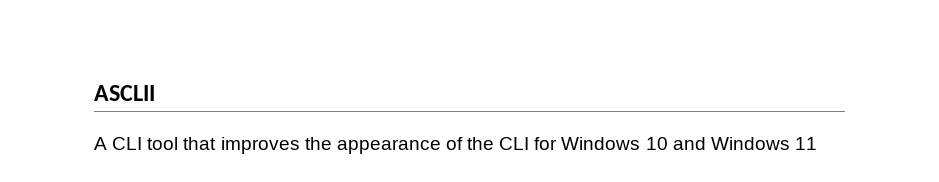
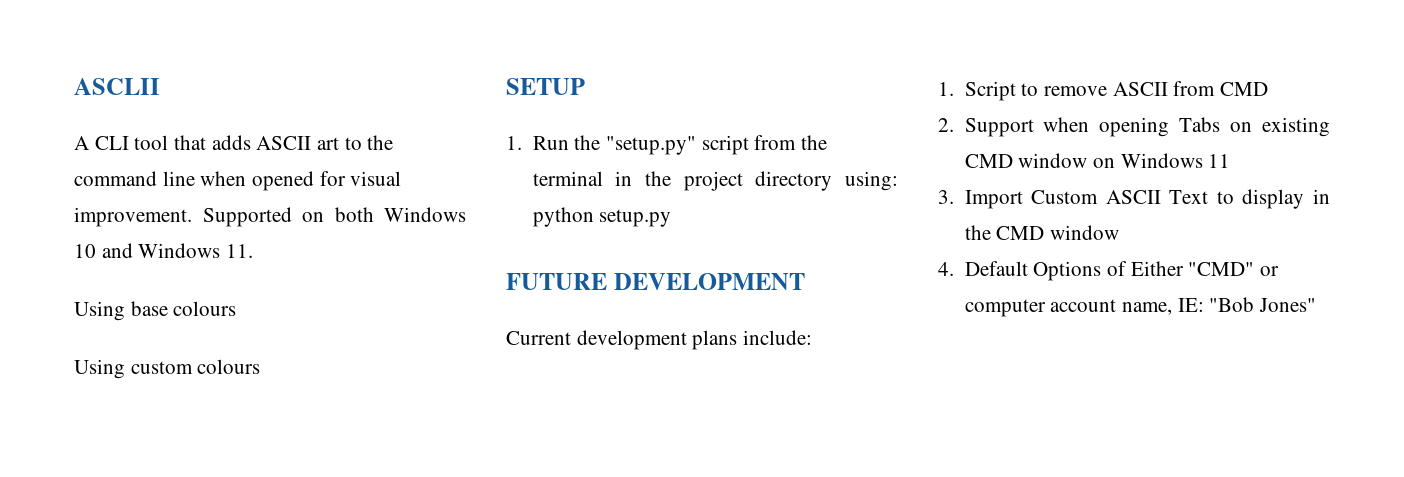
[220,137,817,154] improves the appearance of the CLI for Windows 10 and Windows 11 -> [211,135,394,150] [74,171,402,191] [74,207,466,227] [74,243,254,258] [74,301,237,321] [74,359,261,379] [506,78,585,95] [506,135,827,155] [532,171,898,191] [532,207,672,227] [506,273,805,290] [506,330,813,350] [938,81,1268,101] [938,117,1330,137] [964,153,1231,168] [938,189,1330,209] [964,225,1119,240] [938,261,1279,281] [964,297,1316,317] adds ASCII art to the command line when opened for visual improvement. Supported on both Windows 10 and Windows 11. // Using base colours // Using custom colours // SETUP // 1. Run the "setup.py" script from the terminal in the project directory using: python setup.py // FUTURE DEVELOPMENT // Current development plans include: // 1. Script to remove ASCII from CMD // 2. Support when opening Tabs on existing CMD window on Windows 11 // 3. Import Custom ASCII Text to display in the CMD window // 4. Default Options of Either "CMD" or computer account name, IE: "Bob Jones"

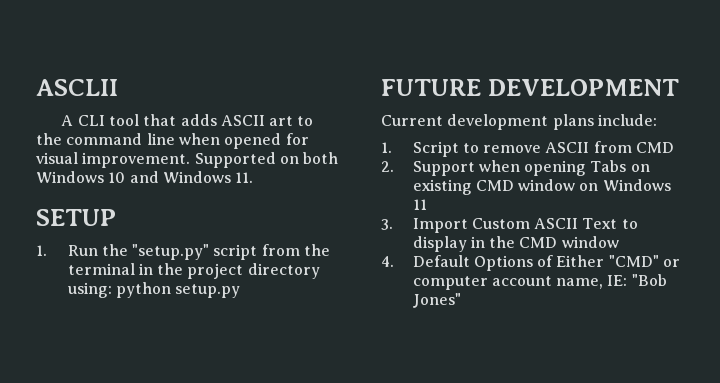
[74,301,237,321] [74,359,261,379] // Using base colours // Using custom colours -> (254, 177) none

